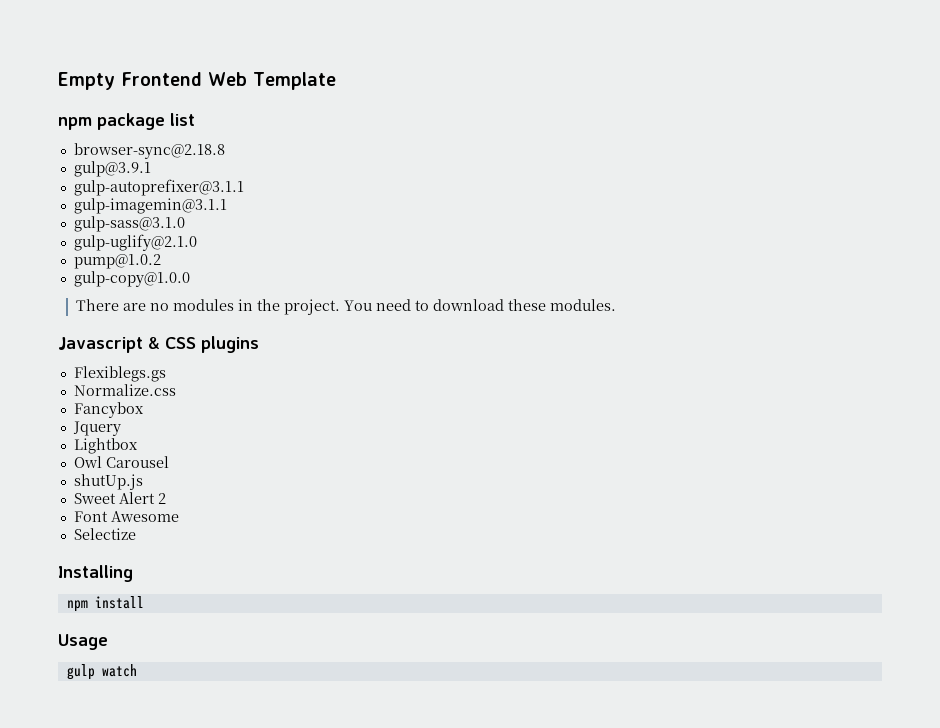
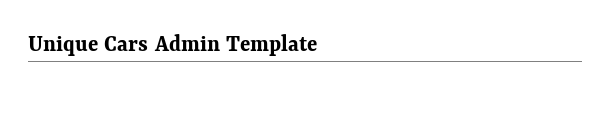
[58,72,336,90] [58,113,195,130] [73,143,225,159] [73,161,151,177] [73,179,244,196] [73,198,227,214] [73,216,185,232] [73,234,197,251] [73,254,161,269] [73,271,190,287] [75,299,616,315] [58,336,259,353] [73,366,166,382] [73,384,176,396] [73,402,144,418] [72,421,121,436] [73,438,138,454] [73,456,169,468] [73,474,143,490] [73,492,166,504] [73,511,179,522] [73,528,136,540] [58,565,133,582] [66,596,144,612] [58,634,108,650] [66,664,137,680] Empty Frontend Web Template // npm package list // browser-sync@2.18.8 // gulp@3.9.1 // gulp-autoprefixer@3.1.1 // gulp-imagemin@3.1.1 // gulp-sass@3.1.0 // gulp-uglify@2.1.0 // pump@1.0.2 // gulp-copy@1.0.0 // There are no modules in the project. You need to download these modules. // Javascript & CSS plugins // Flexiblegs.gs // Normalize.css // Fancybox // Jquery // Lightbox // Owl Carousel // shutUp.js // Sweet Alert 2 // Font Awesome // Selectize // Installing // npm install // Usage // gulp watch -> [28,34,318,56] Unique Cars Admin Template

